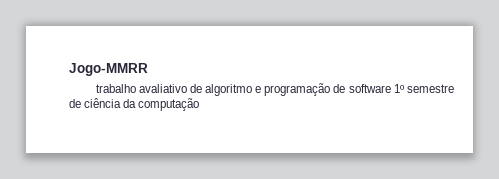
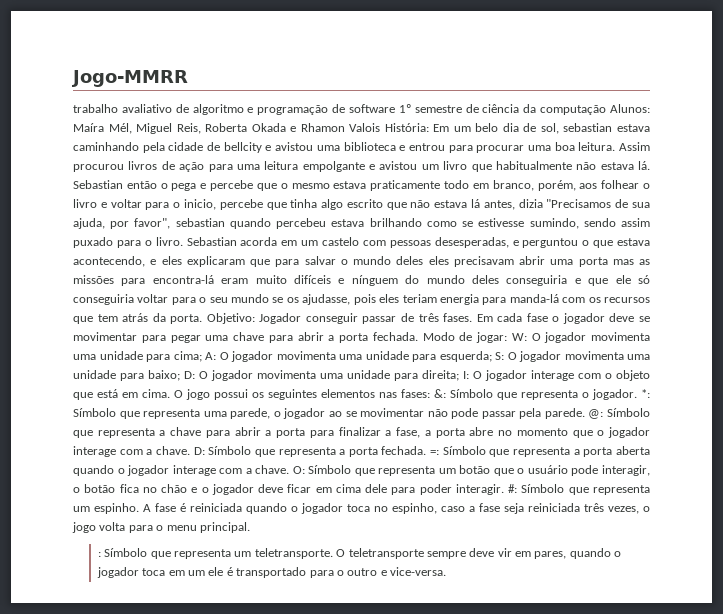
(200, 104) none -> [609,104,650,113] [73,123,650,134] [73,142,650,153] [73,161,650,172] [73,180,650,191] [73,199,650,210] [73,218,650,229] [73,237,650,248] [73,256,650,267] [73,275,650,286] [73,294,650,305] [73,313,650,324] [73,332,650,343] [73,351,650,362] [73,370,650,381] [73,389,650,400] [73,408,650,419] [73,427,650,438] [73,446,650,457] [73,465,650,476] [73,484,650,495] [73,503,650,514] [72,522,250,533] [97,548,622,559] [96,567,447,578] Alunos: Maíra Mél, Miguel Reis, Roberta Okada e Rhamon Valois História: Em um belo dia de sol, sebastian estava caminhando pela cidade de bellcity e avistou uma biblioteca e entrou para procurar uma boa leitura. Assim procurou livros de ação para uma leitura empolgante e avistou um livro que habitualmente não estava lá. Sebastian então o pega e percebe que o mesmo estava praticamente todo em branco, porém, aos folhear o livro e voltar para o inicio, percebe que tinha algo escrito que não estava lá antes, dizia "Precisamos de sua ajuda, por favor", sebastian quando percebeu estava brilhando como se estivesse sumindo, sendo assim puxado para o livro. Sebastian acorda em um castelo com pessoas desesperadas, e perguntou o que estava acontecendo, e eles explicaram que para salvar o mundo deles eles precisavam abrir uma porta mas as missões para encontra-lá eram muito difíceis e nínguem do mundo deles conseguiria e que ele só conseguiria voltar para o seu mundo se os ajudasse, pois eles teriam energia para manda-lá com os recursos que tem atrás da porta. Objetivo: Jogador conseguir passar de três fases. Em cada fase o jogador deve se movimentar para pegar uma chave para abrir a porta fechada. Modo de jogar: W: O jogador movimenta uma unidade para cima; A: O jogador movimenta uma unidade para esquerda; S: O jogador movimenta uma unidade para baixo; D: O jogador movimenta uma unidade para direita; I: O jogador interage com o objeto que está em cima. O jogo possui os seguintes elementos nas fases: &: Símbolo que representa o jogador. *: Símbolo que representa uma parede, o jogador ao se movimentar não pode passar pela parede. @: Símbolo que representa a chave para abrir a porta para finalizar a fase, a porta abre no momento que o jogador interage com a chave. D: Símbolo que representa a porta fechada. =: Símbolo que representa a porta aberta quando o jogador interage com a chave. O: Símbolo que representa um botão que o usuário pode interagir, o botão fica no chão e o jogador deve ficar em cima dele para poder interagir. #: Símbolo que representa um espinho. A fase é reiniciada quando o jogador toca no espinho, caso a fase seja reiniciada três vezes, o jogo volta para o menu principal. // : Símbolo que representa um teletransporte. O teletransporte sempre deve vir em pares, quando o jogador toca em um ele é transportado para o outro e vice-versa.

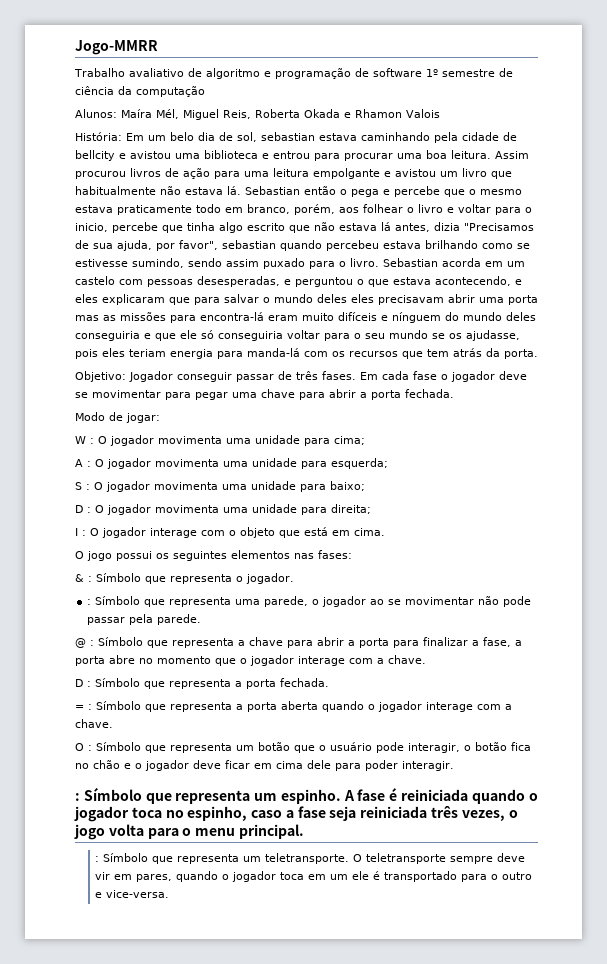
[73,104,118,113] trabalho -> [74,68,125,77] Trabalho
(607, 110) none -> (205, 91) //
(381, 127) none -> (440, 113) //
(203, 319) none -> (538, 354) //
(418, 336) none -> (454, 393) //
[511,333,527,341] W: -> [75,436,94,444] // W :
[205,352,216,360] A: -> [75,459,91,467] // A :
[495,352,504,360] S: -> [75,482,90,490] // S :
[184,371,195,379] D: -> [75,505,91,513] // D :
[463,371,469,379] I: -> [75,528,86,536] // I :
(170, 393) none -> (385, 532) //
[434,389,446,398] &: -> [75,574,92,582] // & :
[641,389,650,398] *: -> [87,599,92,605] // :
[588,409,604,419] @: -> [75,638,94,648] // @ :
[193,447,205,455] D: -> [75,679,91,687] // D :
[430,450,440,455] =: -> [75,704,92,710] // = :
[292,466,305,474] O: -> [75,743,92,751] // O :
[508,484,518,493] #: -> [75,793,80,801] // :

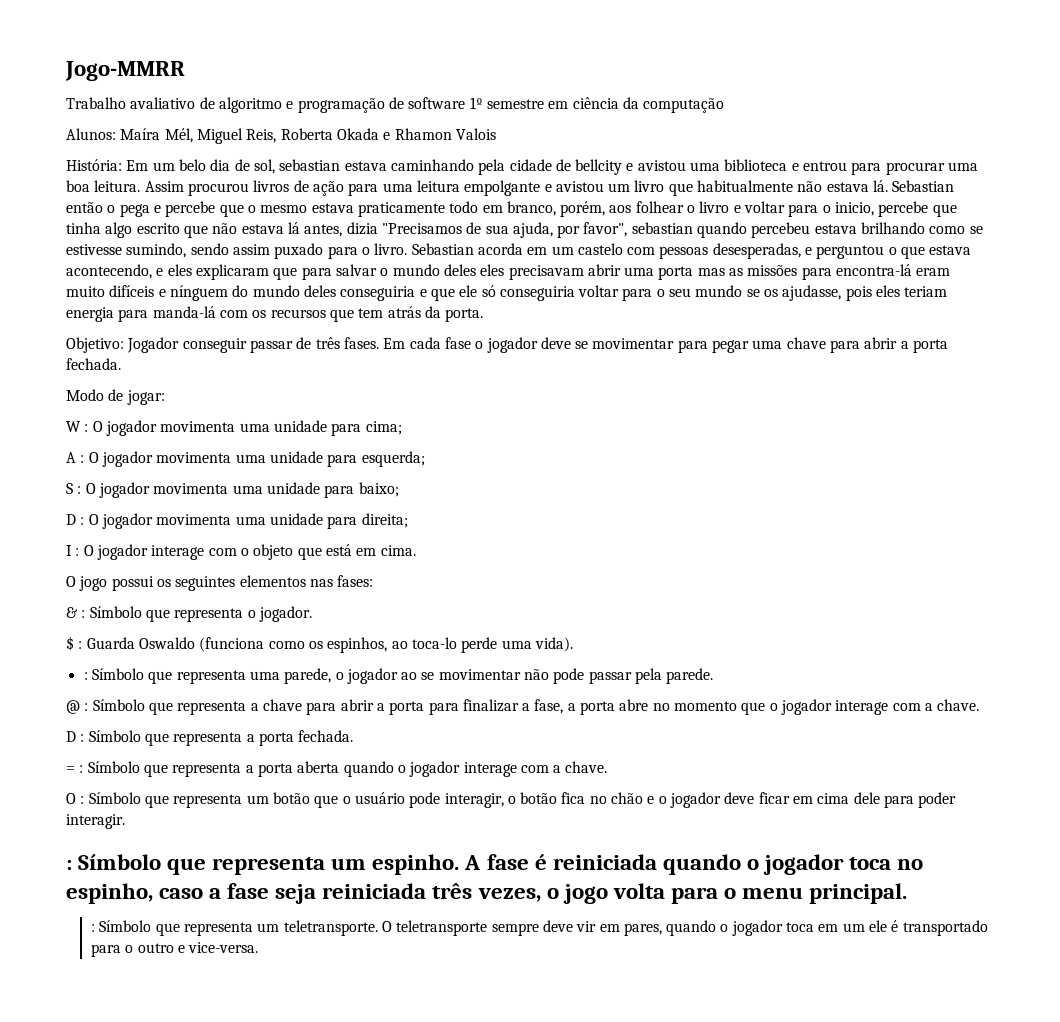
[498,68,513,77] de -> [548,101,569,109] em
(294, 578) none -> [66,636,573,653] // $ : Guarda Oswaldo (funciona como os espinhos, ao toca-lo perde uma vida).

